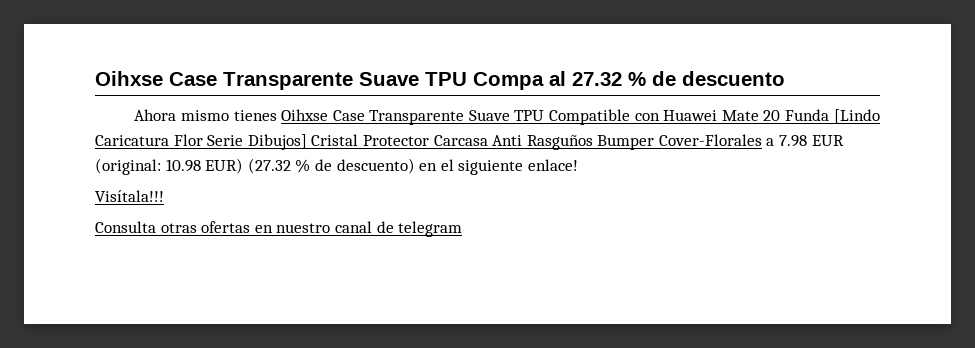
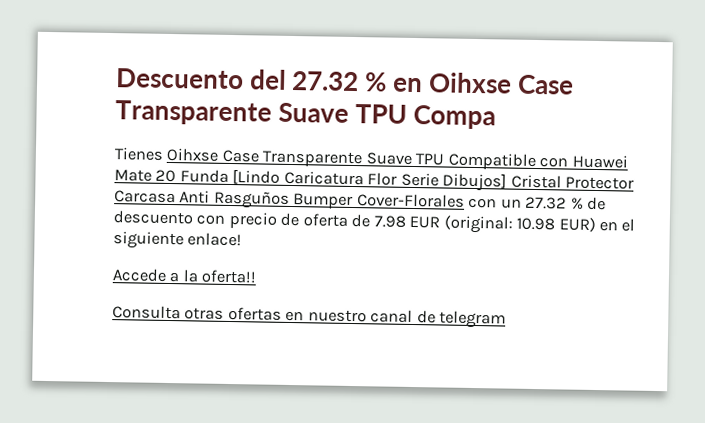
(95, 78) none -> [116,68,424,93] Descuento del 27.32 % en
[549,71,785,86] [134,109,277,121] al 27.32 % de descuento // Ahora mismo tienes -> [114,147,164,161] // Tienes
[766,138,775,146] a -> [468,196,607,211] [113,210,371,229] con un 27.32 % de descuento con precio de oferta de
[247,158,415,174] (27.32 % de descuento) -> (596, 224) none
[95,190,164,202] Visítala!!! -> [112,268,258,284] Accede a la oferta!!

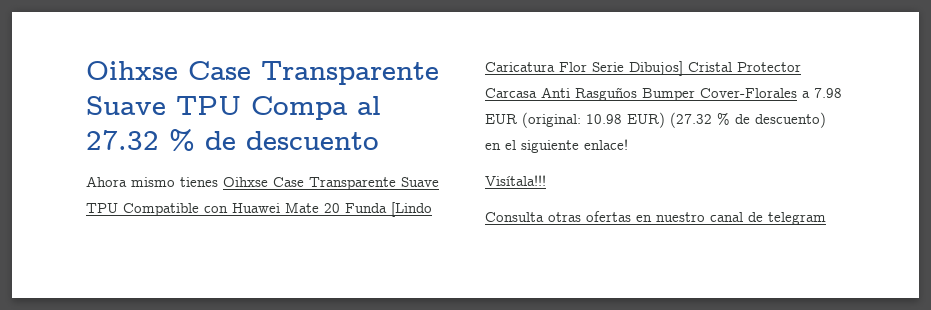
[116,68,424,93] Descuento del 27.32 % en -> (86, 70) none
[114,147,164,161] // Tienes -> [357,96,381,115] [86,129,379,151] [86,176,218,187] al 27.32 % de descuento // Ahora mismo tienes
[468,196,607,211] [113,210,371,229] con un 27.32 % de descuento con precio de oferta de -> [802,91,810,98] a
(596, 224) none -> [670,112,826,128] (27.32 % de descuento)
[112,268,258,284] Accede a la oferta!! -> [485,175,546,186] Visítala!!!

